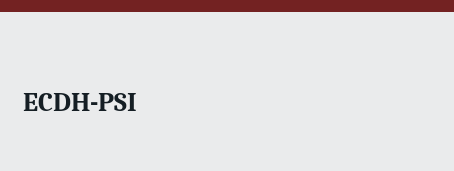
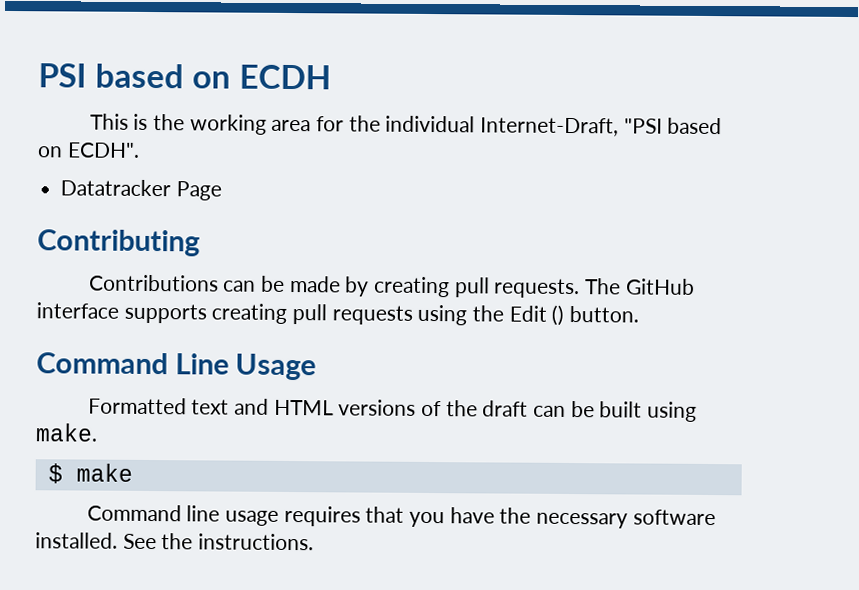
[23,93,137,111] ECDH-PSI -> [38,63,331,90] [89,113,723,137] [37,142,140,158] [60,179,222,201] [37,229,200,257] [88,274,695,299] [36,302,640,326] [36,352,317,381] [87,397,697,422] [35,423,98,442] [47,463,133,484] [86,504,716,529] [35,532,315,551] PSI based on ECDH // This is the working area for the individual Internet-Draft, "PSI based on ECDH". // Datatracker Page // Contributing // Contributions can be made by creating pull requests. The GitHub interface supports creating pull requests using the Edit () button. // Command Line Usage // Formatted text and HTML versions of the draft can be built using make. // $ make // Command line usage requires that you have the necessary software installed. See the instructions.

